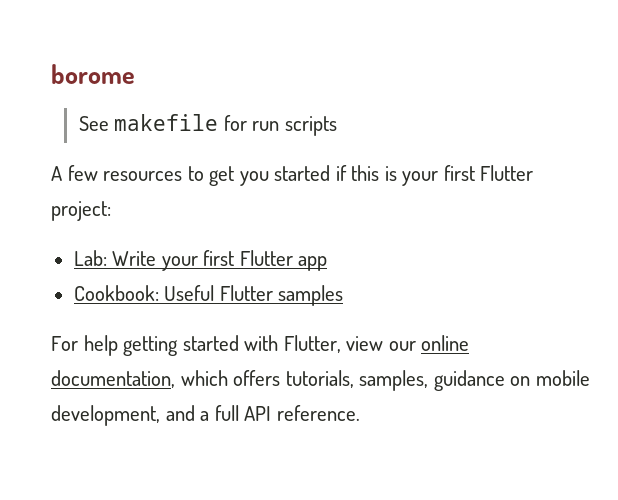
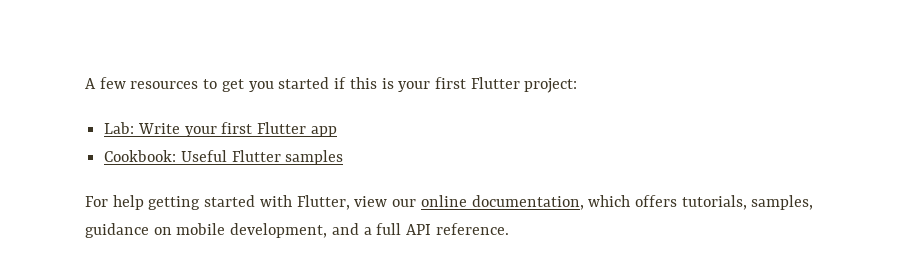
[51,64,135,84] [78,114,337,136] borome // See makefile for run scripts // -> (85, 83) none

